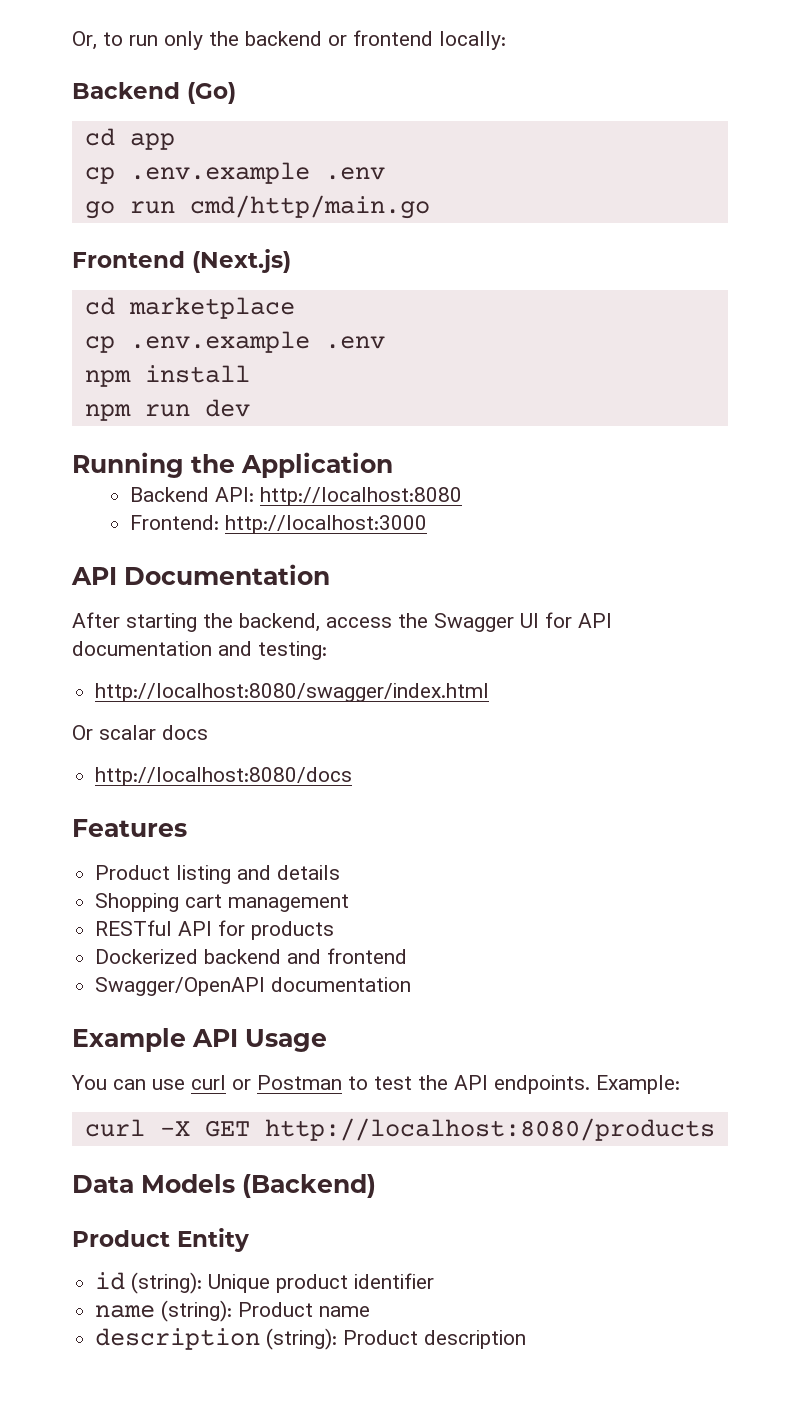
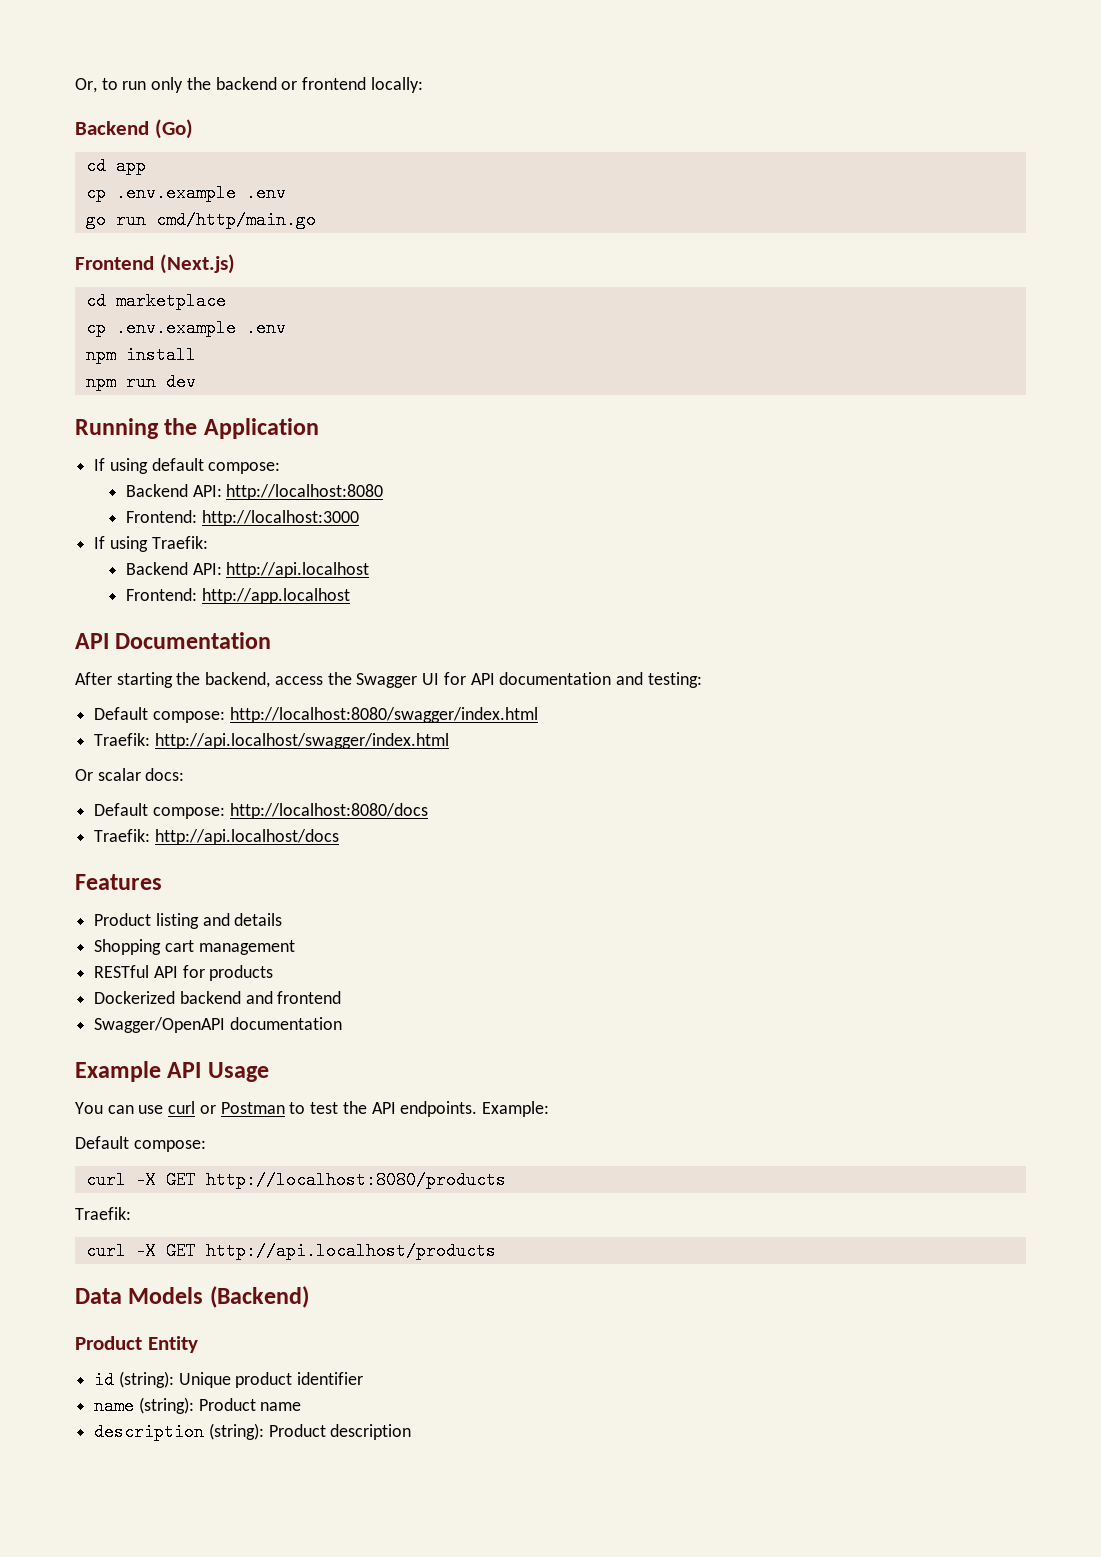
(393, 465) none -> [94,458,281,474] // If using default compose:
(428, 524) none -> [94,536,208,552] [125,562,370,578] [125,588,350,604] // If using Traefik: // Backend API: http://api.localhost // Frontend: http://app.localhost
(327, 650) none -> [94,707,225,723] Default compose:
(490, 692) none -> [94,733,449,749] // Traefik: http://api.localhost/swagger/index.html
[162,725,208,740] docs // -> [145,768,185,781] [94,803,225,819] docs: // Default compose:
(353, 776) none -> [94,829,339,845] // Traefik: http://api.localhost/docs
(680, 1084) none -> [75,1136,206,1152] // Default compose:
(715, 1129) none -> [75,1207,131,1220] [85,1242,496,1260] // Traefik: // curl -X GET http://api.localhost/products

